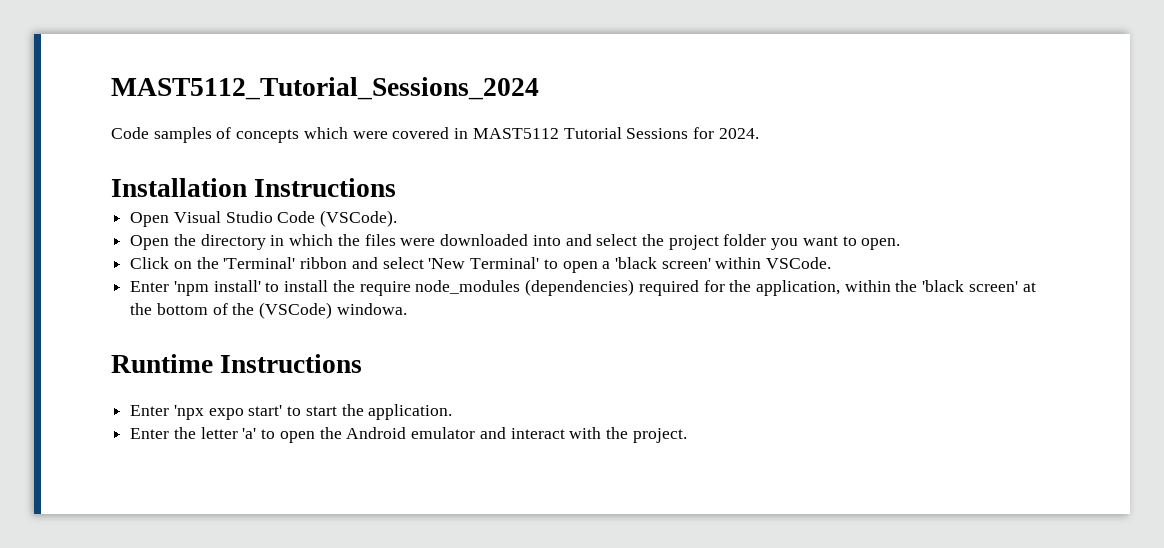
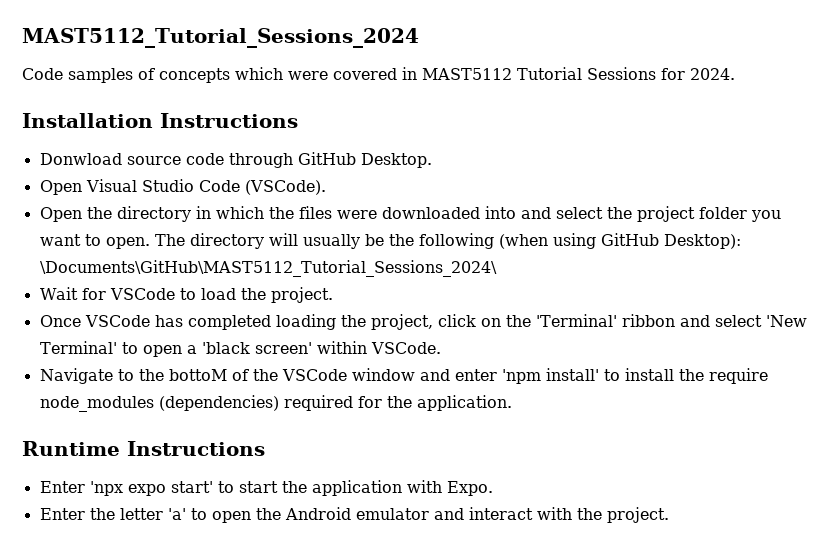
(397, 187) none -> [39,152,432,168] // Donwload source code through GitHub Desktop.
[130,257,170,269] // Click -> [154,233,741,249] [39,260,497,277] [39,287,333,303] [39,314,476,330] The directory will usually be the following (when using GitHub Desktop): \Documents\GitHub\MAST5112_Tutorial_Sessions_2024\ // Wait for VSCode to load the project. // Once VSCode has completed loading the project, click
[130,281,170,292] Enter -> [39,368,497,384] Navigate to the bottoM of the VSCode window and enter
[755,280,1036,296] [130,302,407,319] application, within the 'black screen' at the bottom of the (VSCode) windowa. -> [416,395,512,411] application.
[368,404,453,420] application. -> [311,480,493,496] application with Expo.

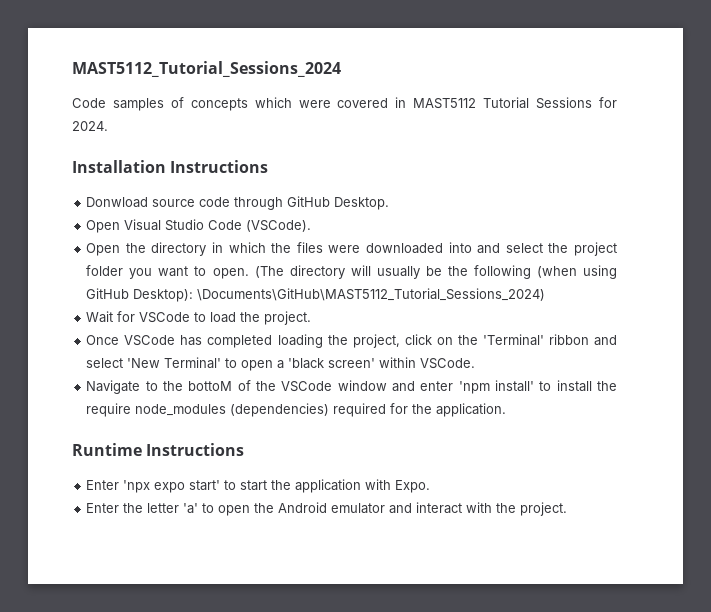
[154,234,185,246] The -> [254,266,284,278] (The
[39,260,497,277] \Documents\GitHub\MAST5112_Tutorial_Sessions_2024\ -> [197,288,546,301] \Documents\GitHub\MAST5112_Tutorial_Sessions_2024)

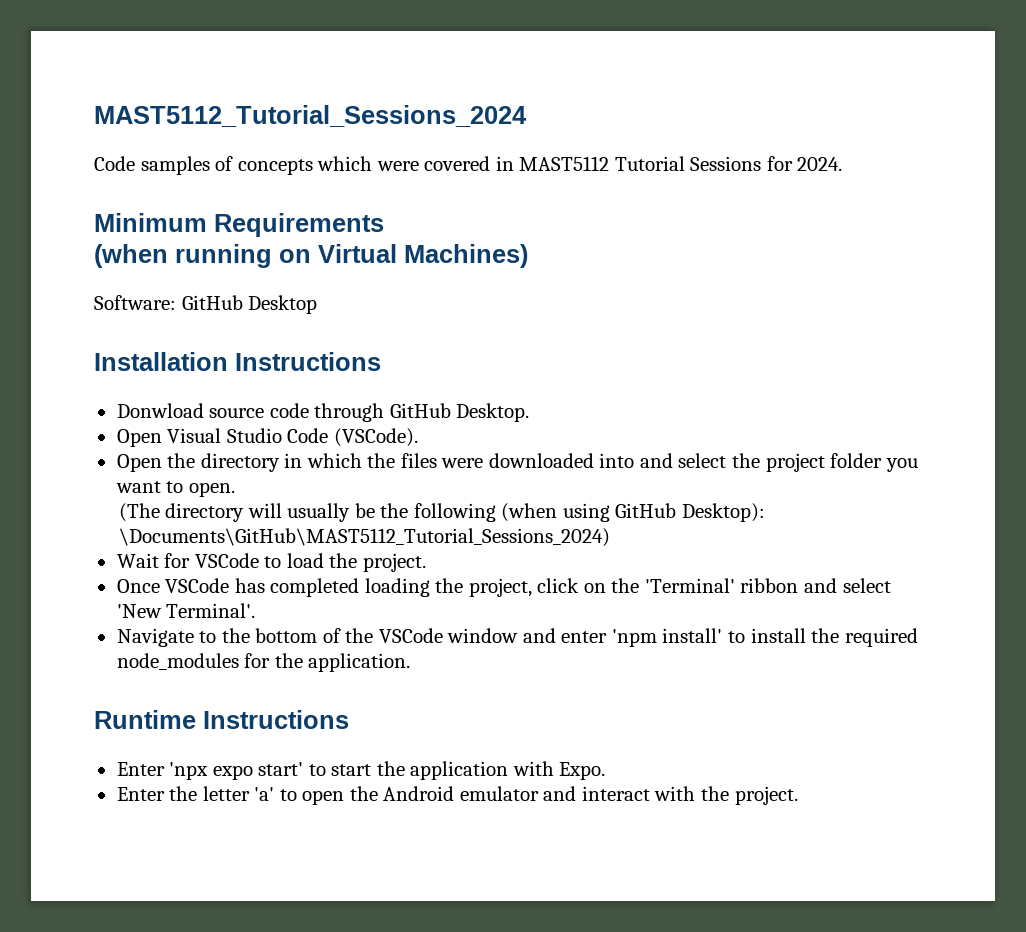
(108, 126) none -> [94,213,384,237] [94,244,528,268] [94,295,318,314] // Minimum Requirements // (when running on Virtual Machines) // Software: GitHub Desktop
(249, 273) none -> (235, 489) //
[164,357,476,371] Terminal' to open a 'black screen' within VSCode. -> [166,603,256,618] Terminal'.
[188,381,233,391] bottoM -> [255,628,318,643] bottom
[86,403,387,417] require node_modules (dependencies) required -> [844,628,918,647] [116,653,239,670] required node_modules

